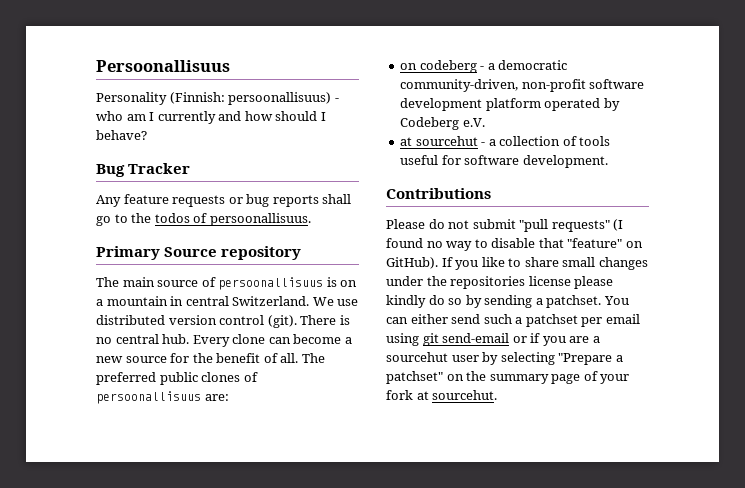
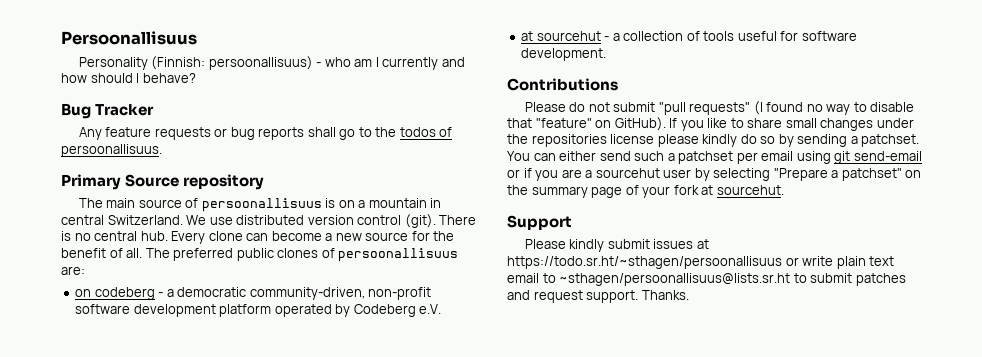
(498, 395) none -> [507,215,572,230] [524,239,709,252] [507,256,895,269] [507,273,906,286] [507,290,689,303] // Support // Please kindly submit issues at https://todo.sr.ht/~sthagen/persoonallisuus or write plain text email to ~sthagen/persoonallisuus@lists.sr.ht to submit patches and request support. Thanks.

